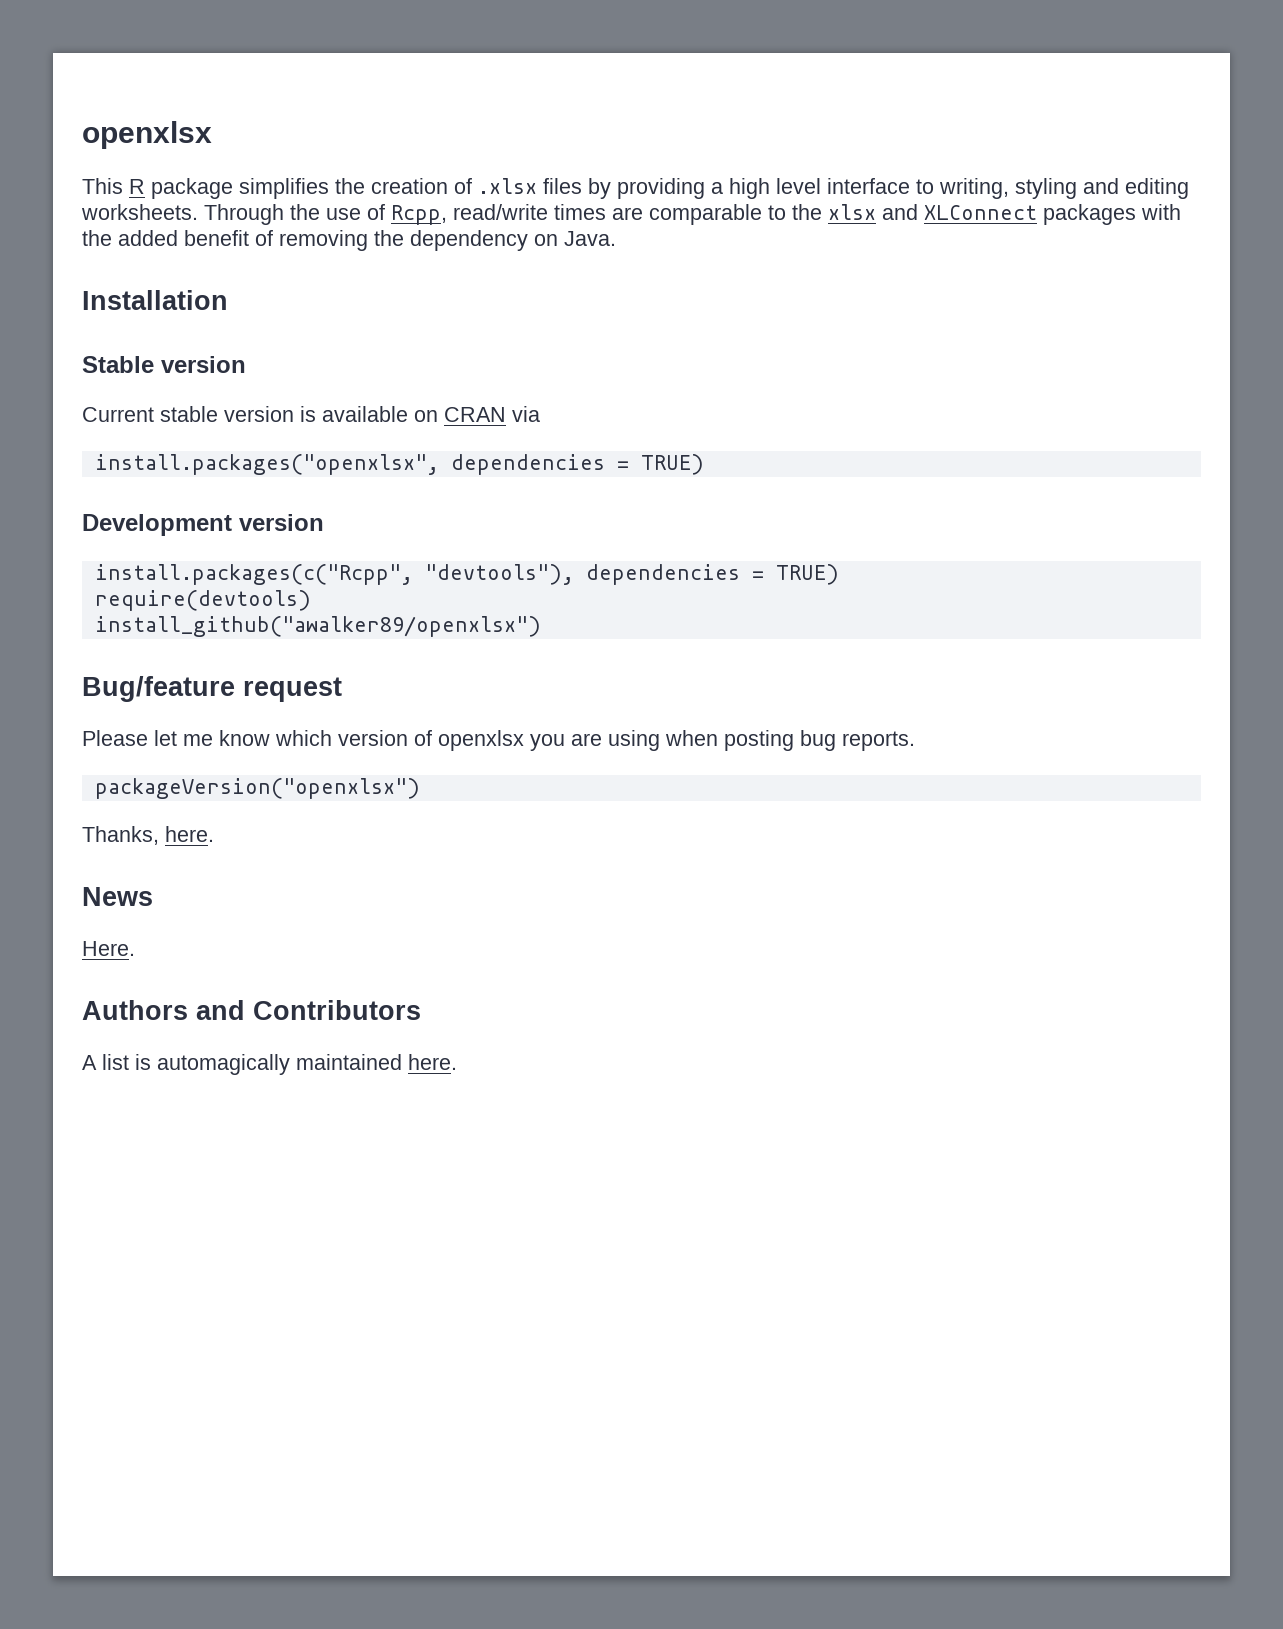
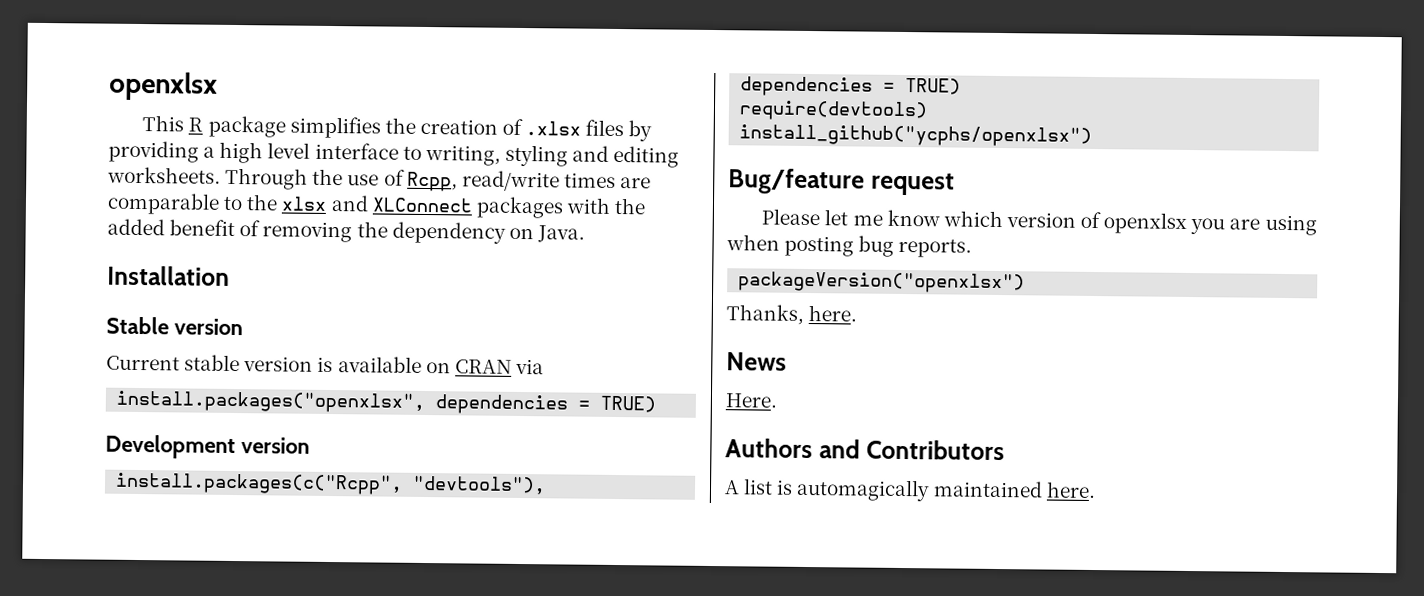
[94,616,541,637] install_github("awalker89/openxlsx") -> [739,124,1093,147] install_github("ycphs/openxlsx")

